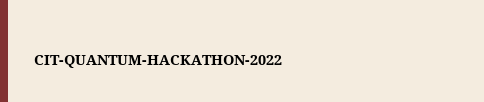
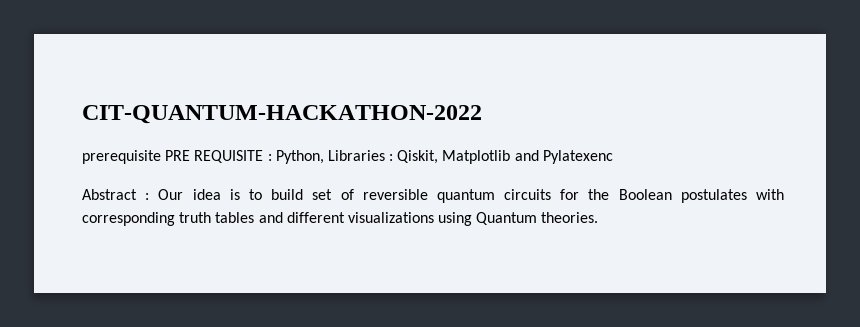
(282, 61) none -> [82,150,613,164] [82,189,784,203] [82,212,599,226] // prerequisite PRE REQUISITE : Python, Libraries : Qiskit, Matplotlib and Pylatexenc // Abstract : Our idea is to build set of reversible quantum circuits for the Boolean postulates with corresponding truth tables and different visualizations using Quantum theories.

